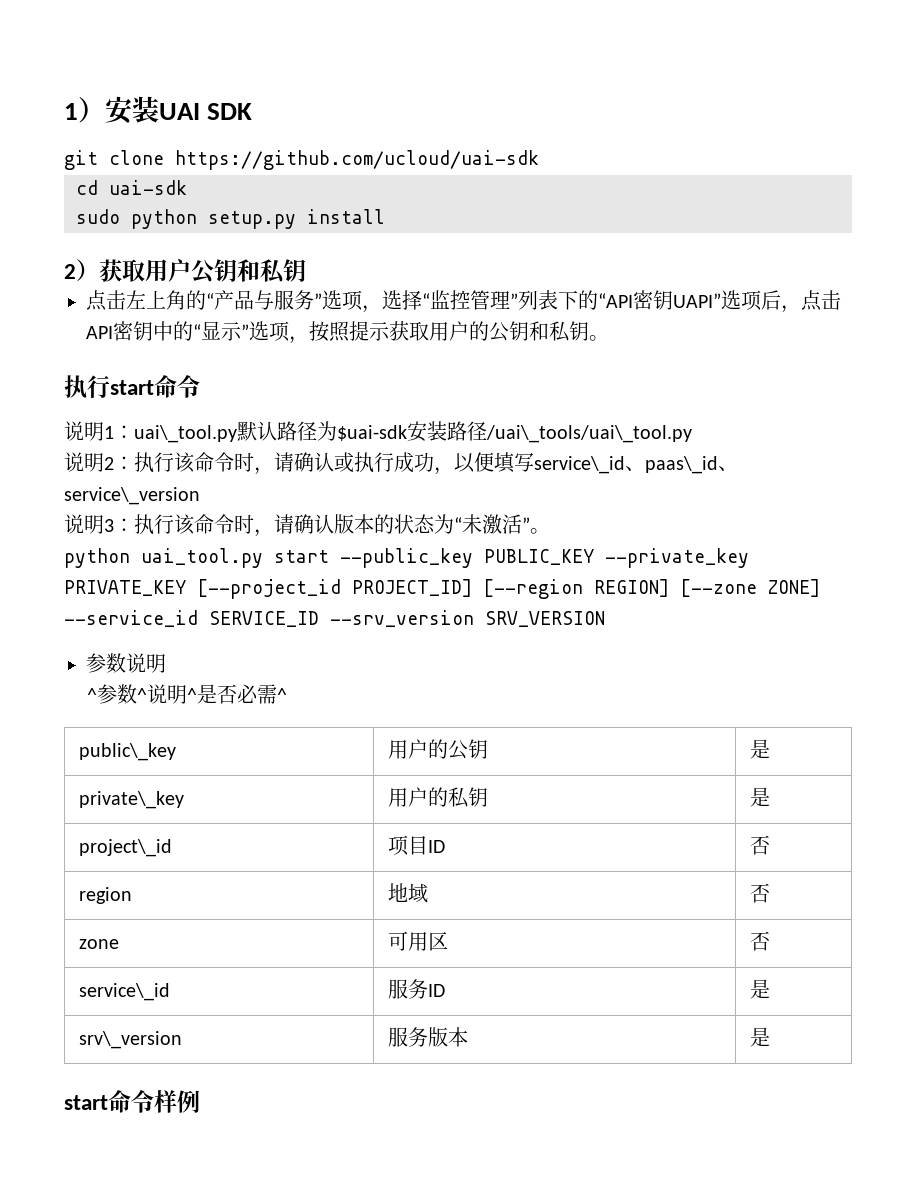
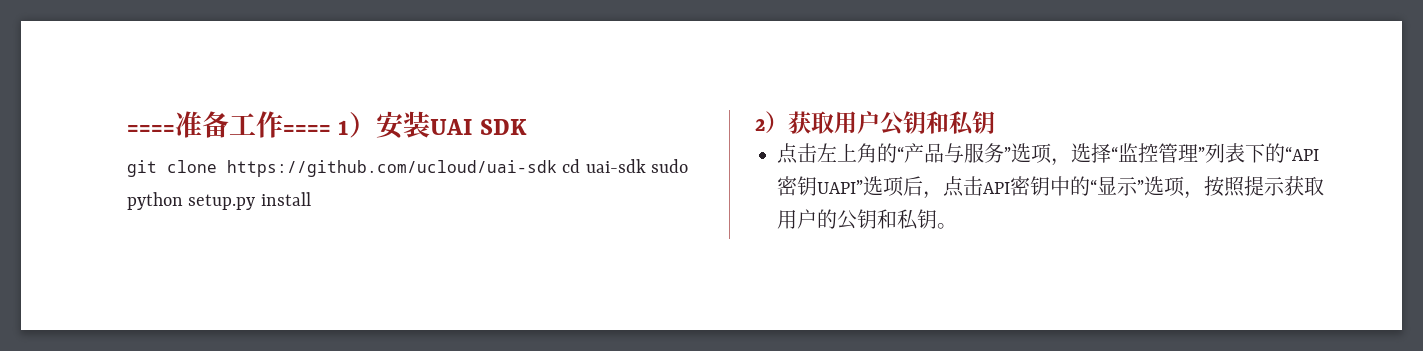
(64, 111) none -> [127,111,331,138] ====准备工作====
(539, 160) // -> (557, 168) none
(187, 187) // -> (646, 166) none
[64,375,200,399] [64,421,692,443] [64,452,738,475] [64,487,200,505] [64,514,550,537] [64,548,749,568] [64,579,820,599] [64,610,605,627] [86,653,166,673] [87,684,288,704] [78,743,176,761] [387,739,488,760] [749,739,770,759] [78,791,184,809] [387,787,488,808] [749,787,770,807] [78,839,172,857] [387,835,445,856] [749,835,770,855] [78,887,132,904] [387,883,428,903] [749,883,770,903] [78,939,119,949] [387,931,448,951] [749,931,770,951] [78,983,170,1001] [387,979,445,999] [749,979,770,999] [78,1031,182,1049] [387,1027,468,1047] [749,1027,770,1047] [64,1090,200,1113] // 执行start命令 // 说明1：uai\_tool.py默认路径为$uai-sdk安装路径/uai\_tools/uai\_tool.py // 说明2：执行该命令时，请确认或执行成功，以便填写service\_id、paas\_id、service\_version // 说明3：执行该命令时，请确认版本的状态为“未激活”。 // python uai_tool.py start --public_key PUBLIC_KEY --private_key PRIVATE_KEY [--project_id PROJECT_ID] [--region REGION] [--zone ZONE] --service_id SERVICE_ID --srv_version SRV_VERSION // 参数说明 // ^参数^说明^是否必需^ // public\_key | 用户的公钥 | 是 // private\_key | 用户的私钥 | 是 // project\_id | 项目ID | 否 // region | 地域 | 否 // zone | 可用区 | 否 // service\_id | 服务ID | 是 // srv\_version | 服务版本 | 是 // start命令样例 -> (957, 226) none

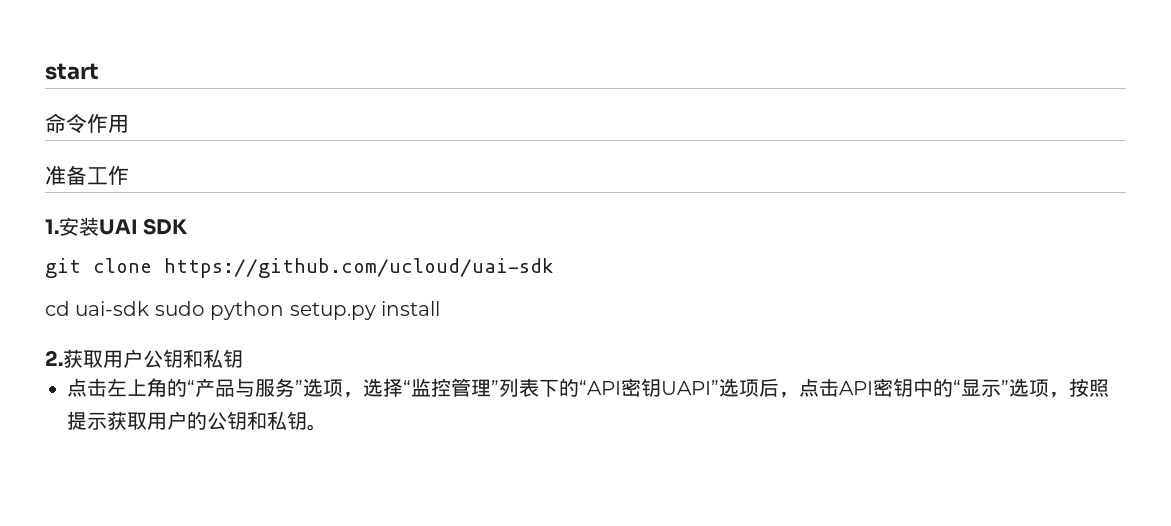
[127,125,175,135] ==== -> [45,63,99,80] [45,113,129,134] start // 命令作用 //
[283,112,377,138] ==== 1） -> [45,219,59,234] // 1.
(557, 168) none -> (554, 268) //
[755,111,788,133] 2） -> [45,350,63,366] 2.

